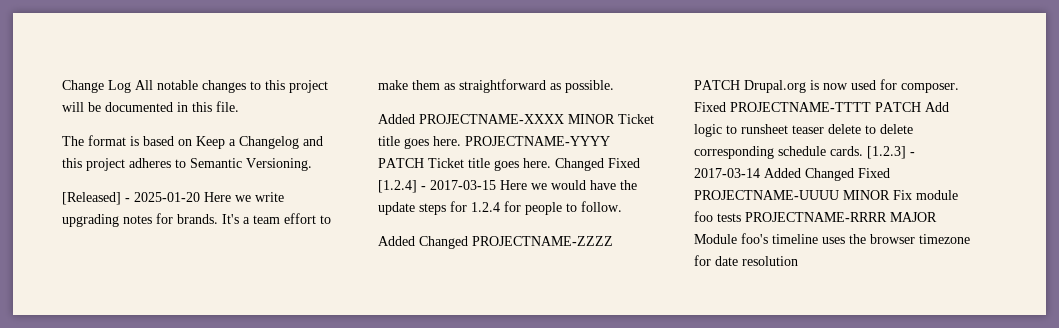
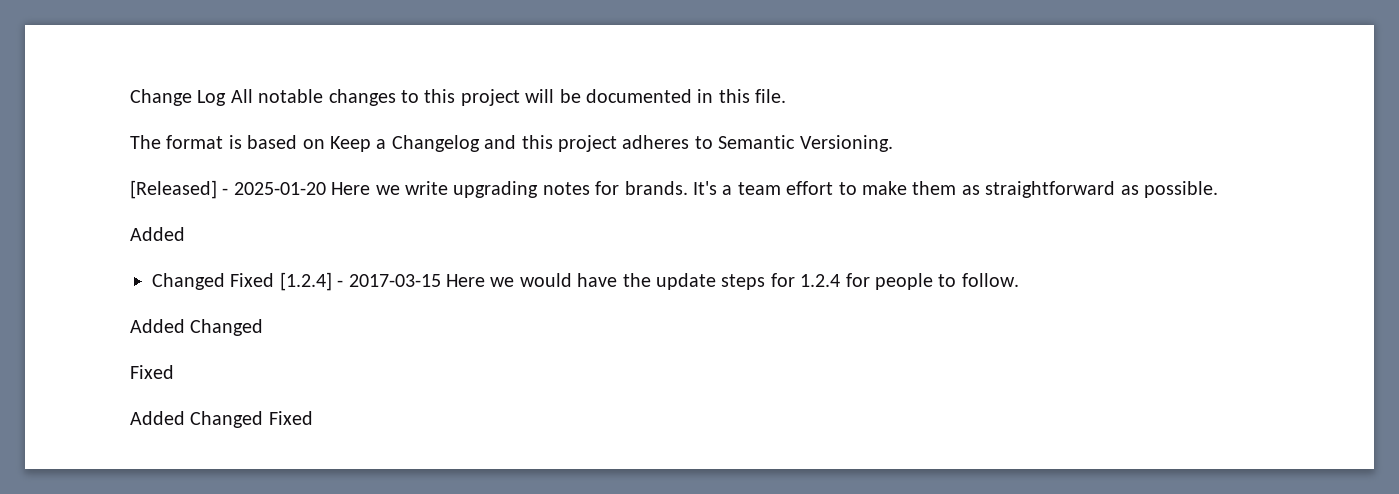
[419,114,654,124] [378,136,610,149] [378,158,551,171] PROJECTNAME-XXXX MINOR Ticket title goes here. PROJECTNAME-YYYY PATCH Ticket title goes here. -> (185, 234) //
[472,236,613,246] [694,79,959,93] [694,102,949,112] [694,124,913,137] [694,146,915,159] [694,168,890,181] [694,190,958,200] [694,211,937,222] [694,233,970,244] [694,255,798,266] PROJECTNAME-ZZZZ PATCH Drupal.org is now used for composer. Fixed PROJECTNAME-TTTT PATCH Add logic to runsheet teaser delete to delete corresponding schedule cards. [1.2.3] - 2017-03-14 Added Changed Fixed PROJECTNAME-UUUU MINOR Fix module foo tests PROJECTNAME-RRRR MAJOR Module foo's timeline uses the browser timezone for date resolution -> [130,365,174,379] [130,411,313,428] // Fixed // Added Changed Fixed

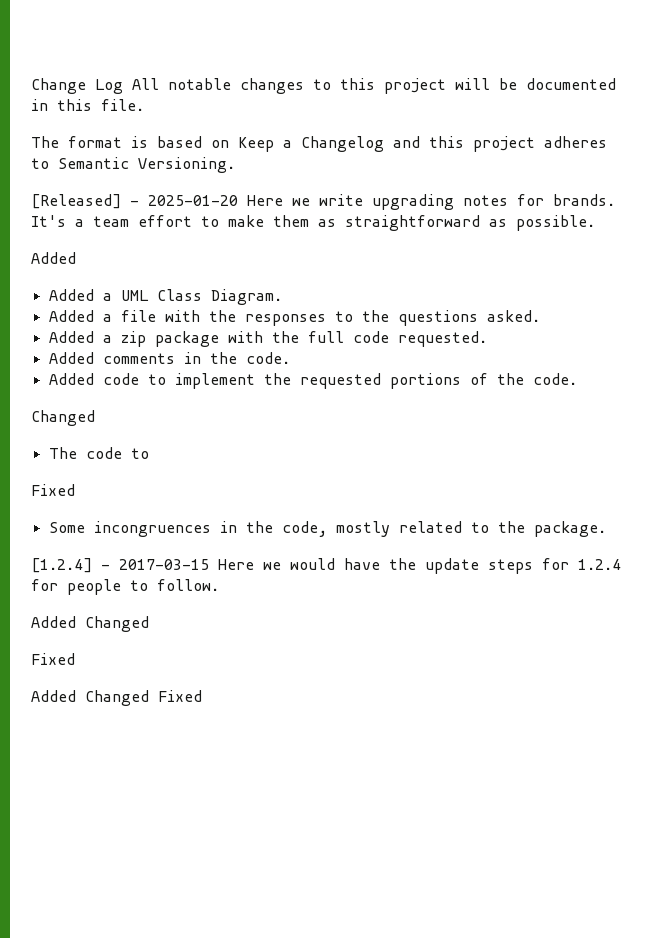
[152,273,275,290] Changed Fixed -> [48,289,282,305] [48,310,540,326] [48,331,487,347] [48,352,290,364] [48,373,577,389] [31,410,95,426] [48,447,149,459] [31,484,75,496] [48,521,606,537] Added a UML Class Diagram. // Added a file with the responses to the questions asked. // Added a zip package with the full code requested. // Added comments in the code. // Added code to implement the requested portions of the code. // Changed // The code to // Fixed // Some incongruences in the code, mostly related to the package. //

